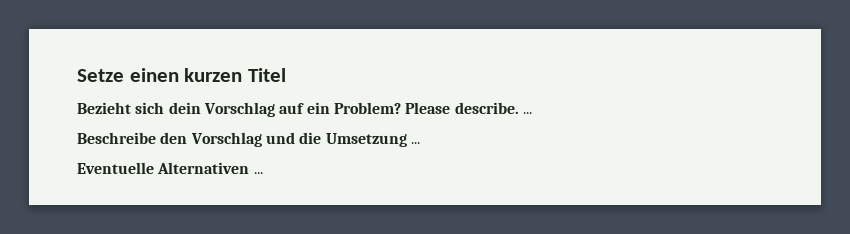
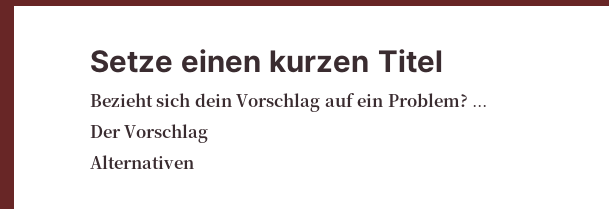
[405,102,532,114] [77,132,420,147] [77,162,263,174] Please describe. ... // Beschreibe den Vorschlag und die Umsetzung ... // Eventuelle Alternativen ... -> [472,104,488,107] [90,124,209,143] [90,155,194,169] ... // Der Vorschlag // Alternativen

